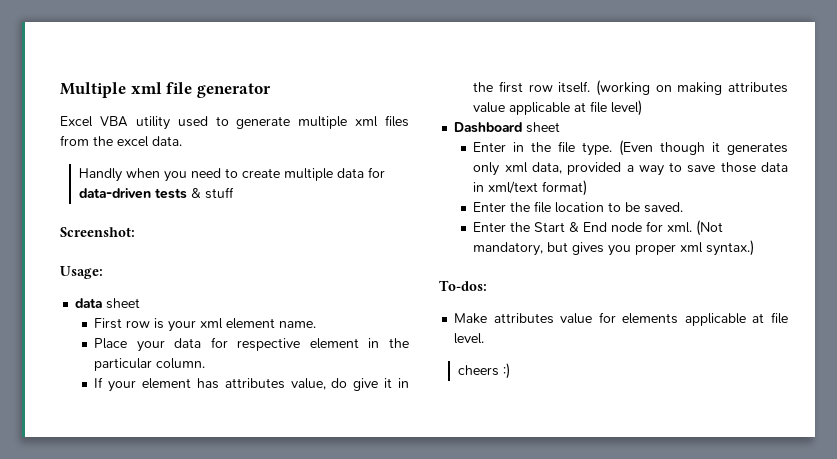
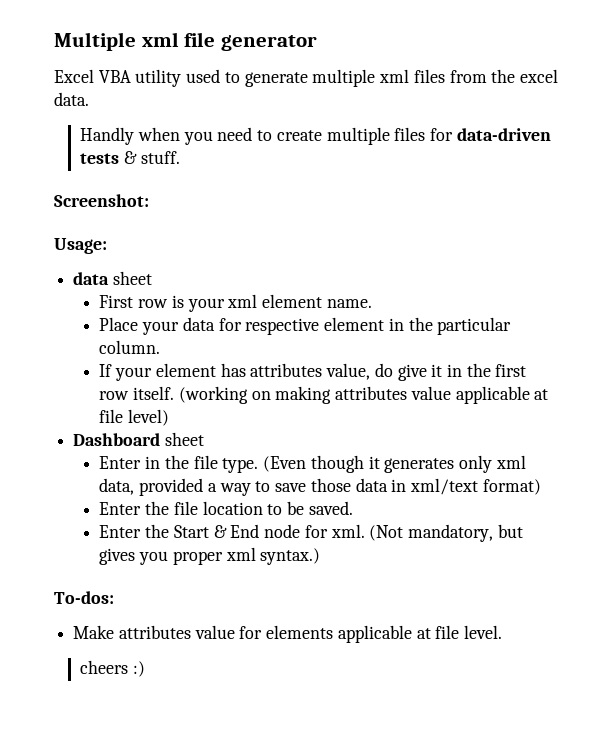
[337,168,365,178] data -> [394,127,426,141] files
[205,187,235,199] stuff -> [140,151,180,164] stuff.

